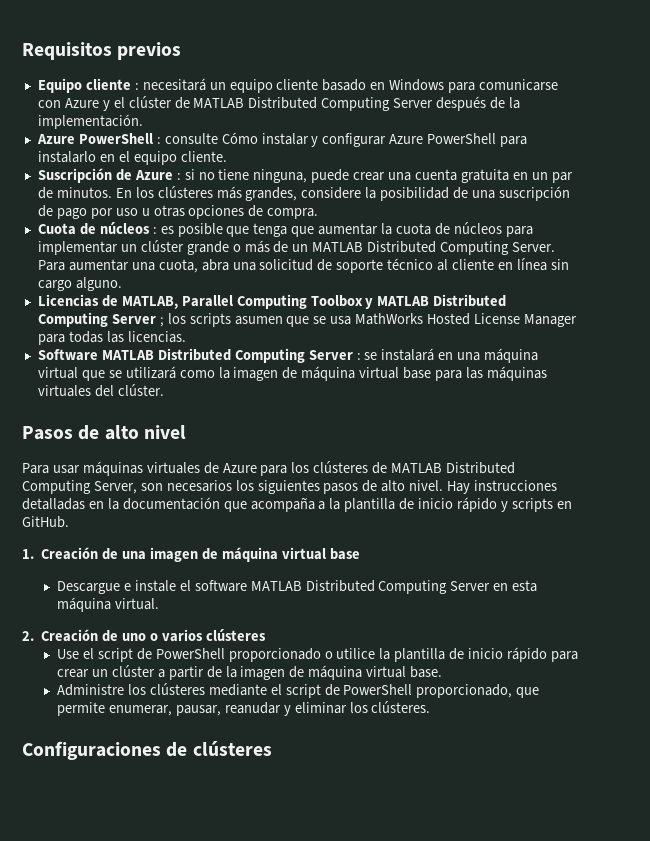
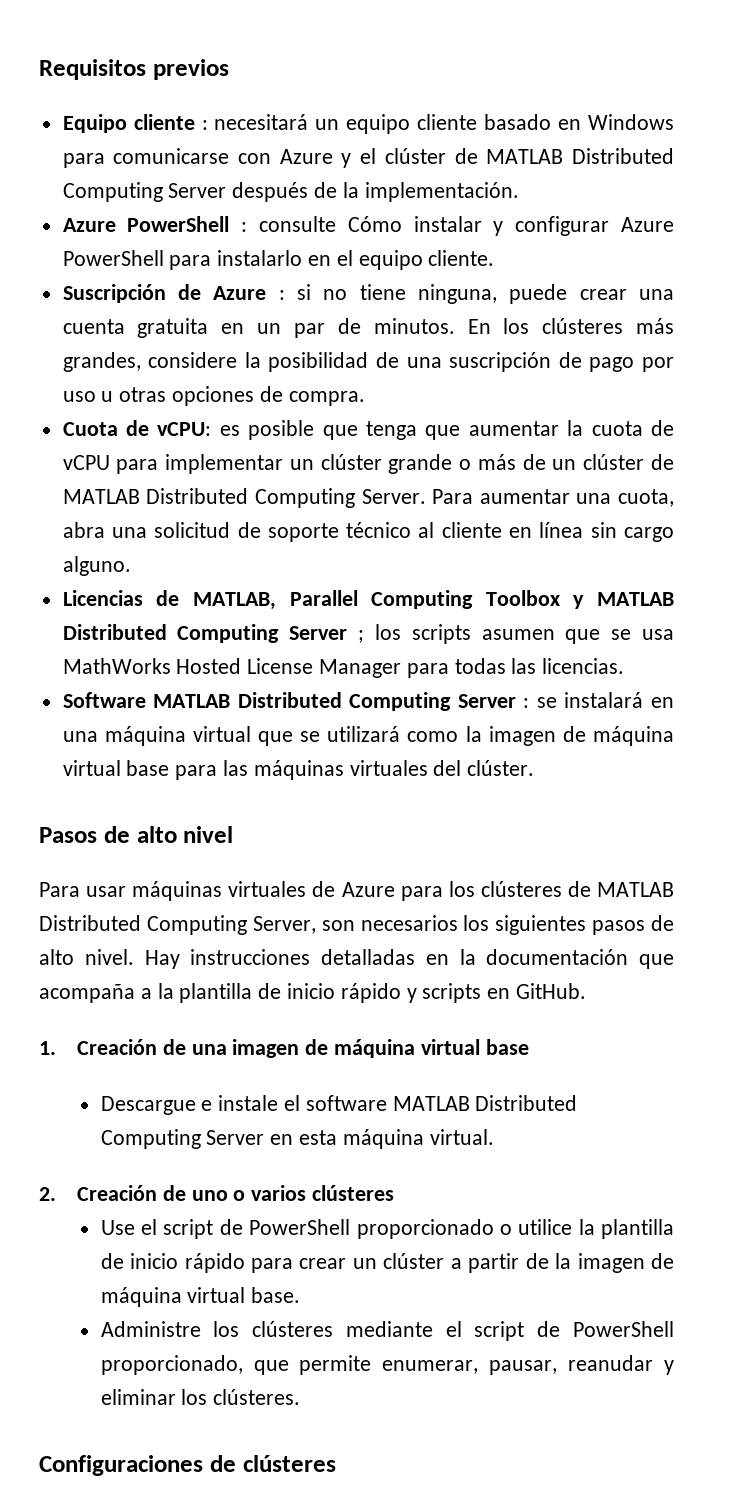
[99,222,157,234] núcleos : -> [157,422,212,436] vCPU:
[453,222,502,234] núcleos -> [62,455,110,470] vCPU
(309, 248) none -> [583,454,674,470] clúster de

